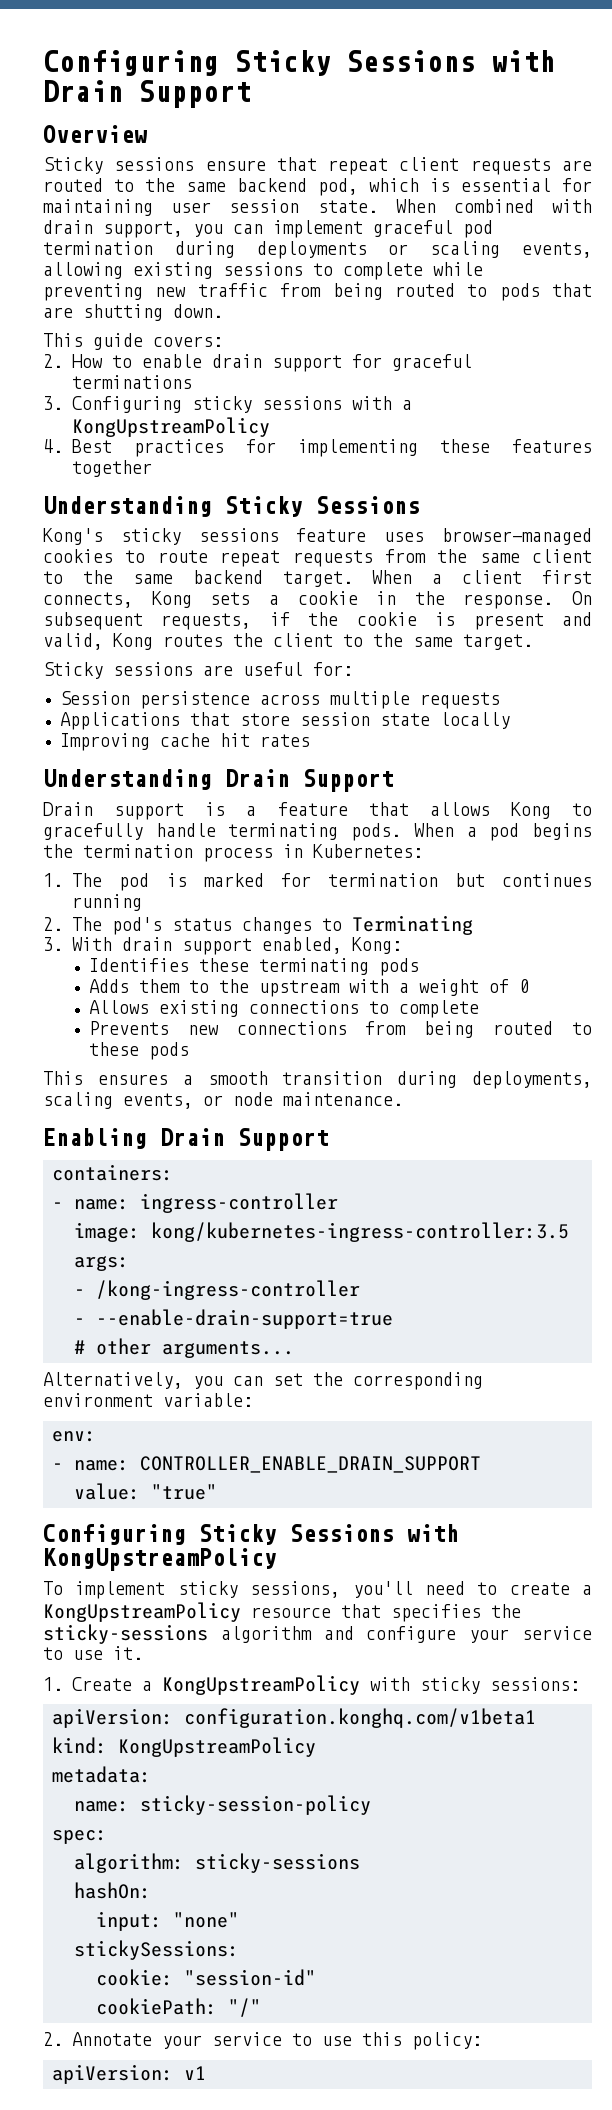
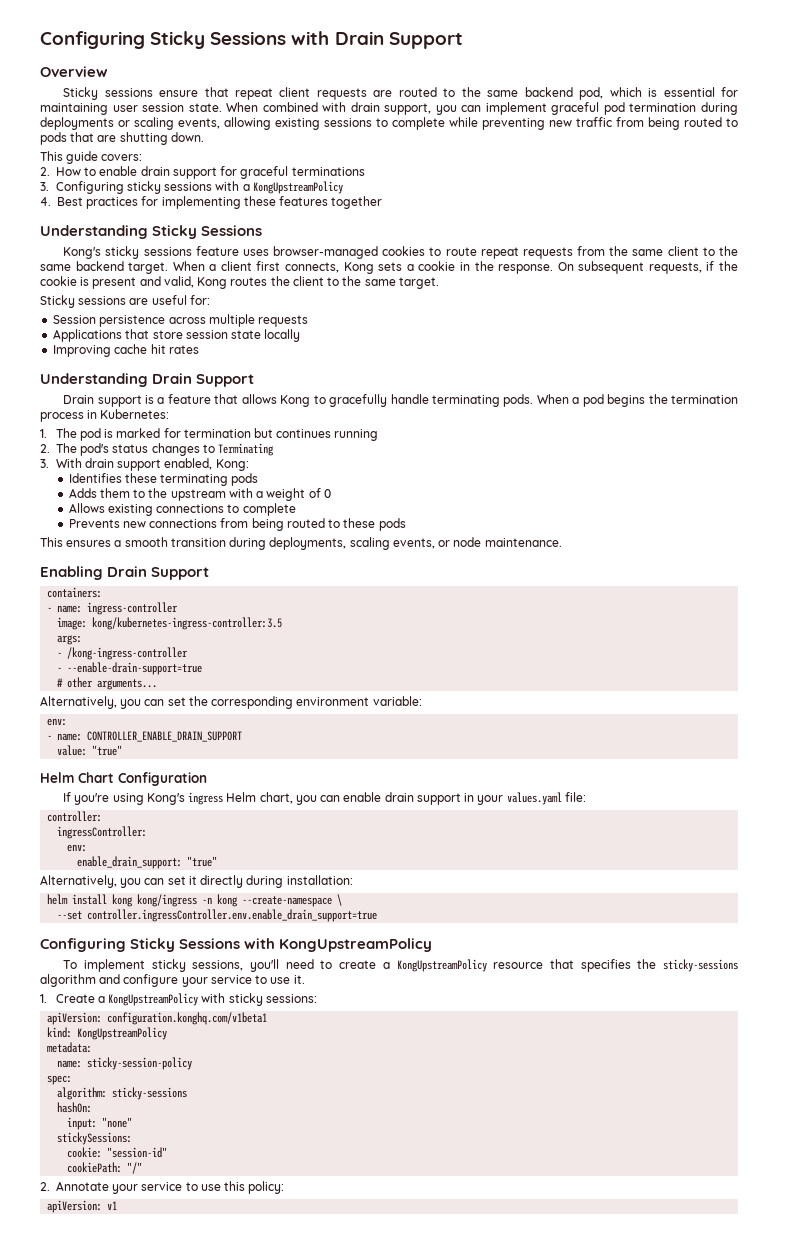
(217, 1492) none -> [40,772,207,786] [63,792,586,805] [47,811,103,822] [57,826,148,839] [67,844,88,852] [77,856,218,869] [40,875,353,888] [47,894,343,907] [57,909,378,922] // Helm Chart Configuration // If you're using Kong's ingress Helm chart, you can enable drain support in your values.yaml file: // controller: // ingressController: // env: // enable_drain_support: "true" // Alternatively, you can set it directly during installation: // helm install kong kong/ingress -n kong --create-namespace \ // --set controller.ingressController.env.enable_drain_support=true

